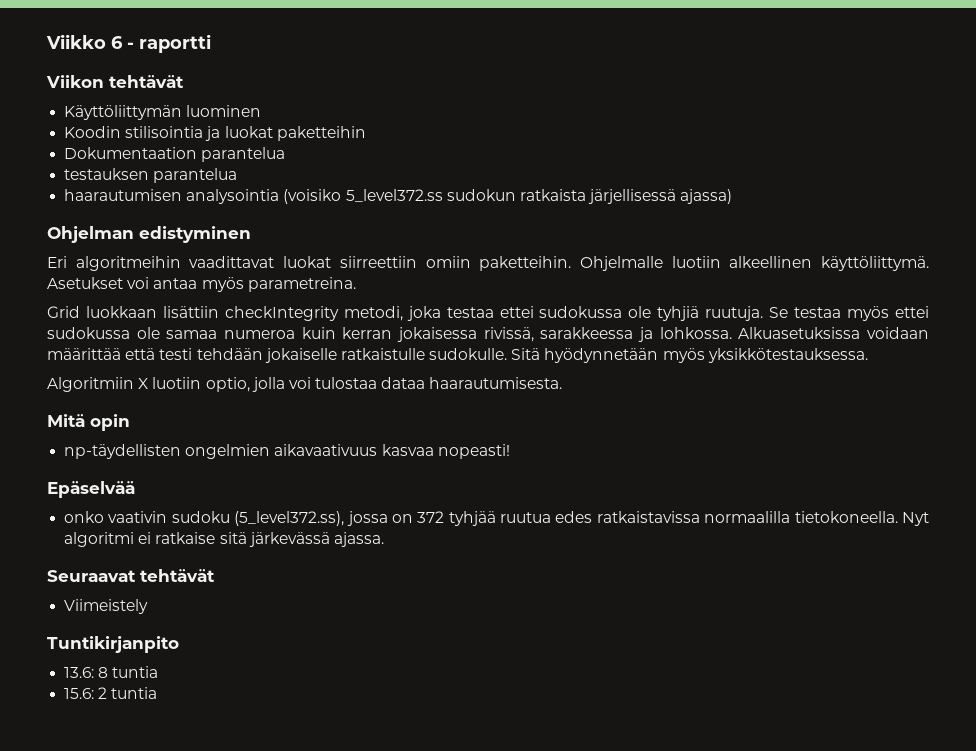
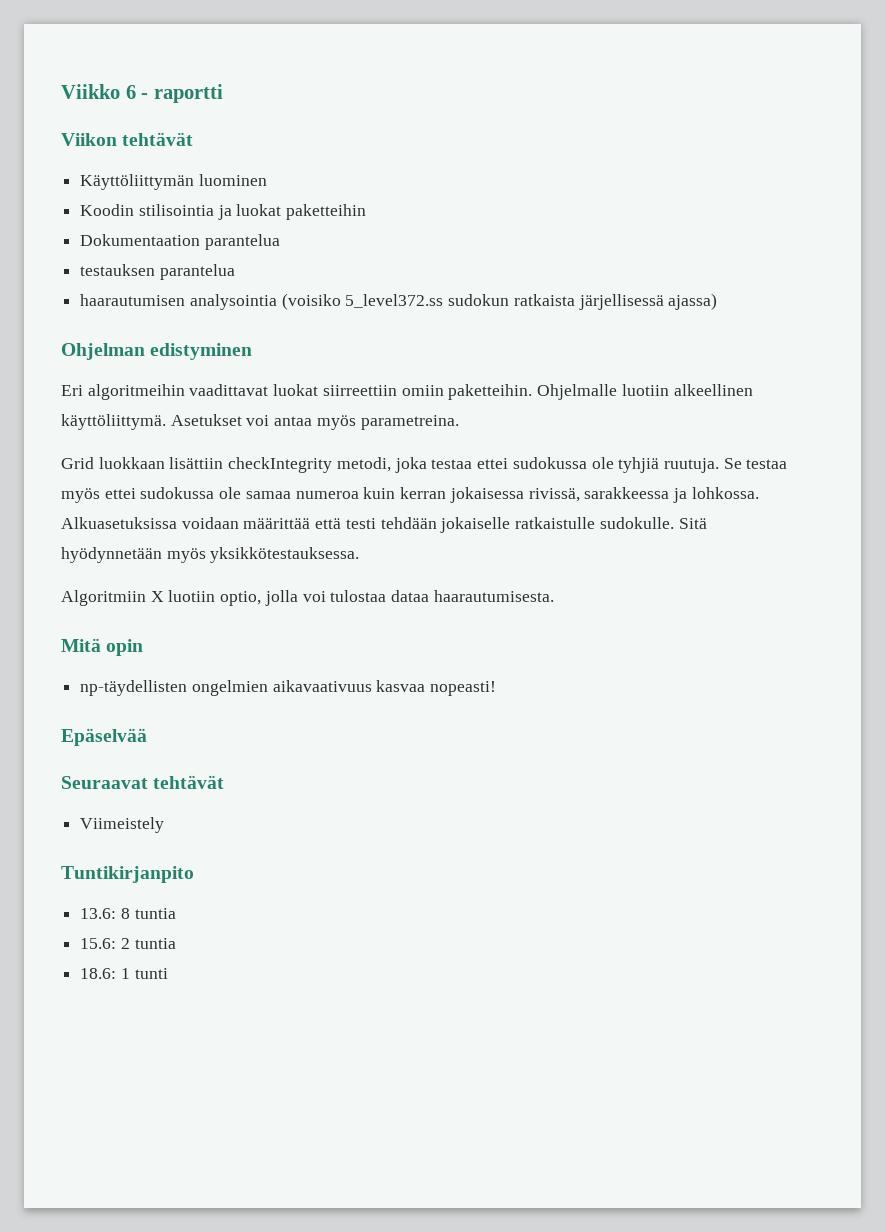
[64,511,930,526] [64,532,384,547] // onko vaativin sudoku (5_level372.ss), jossa on 372 tyhjää ruutua edes ratkaistavissa normaalilla tietokoneella. Nyt algoritmi ei ratkaise sitä järkevässä ajassa. -> (147, 737) none
(158, 693) none -> [80,968,168,979] // 18.6: 1 tunti

